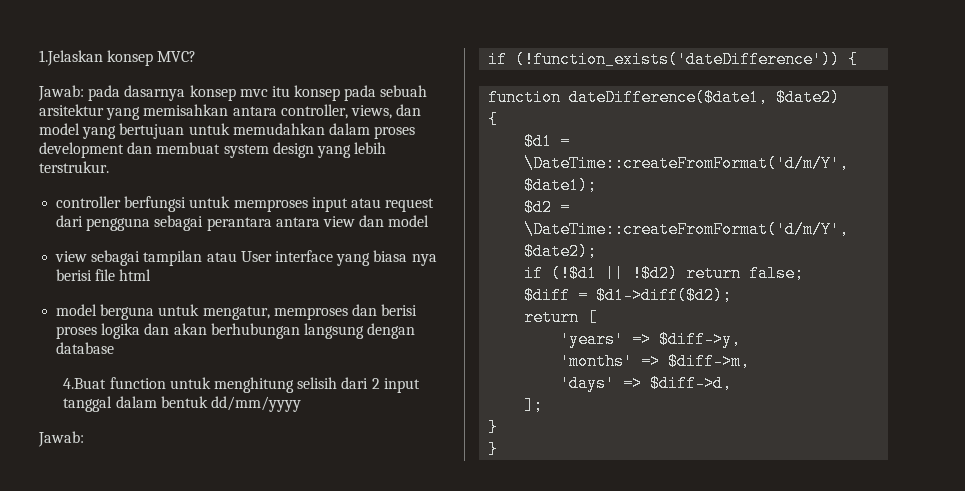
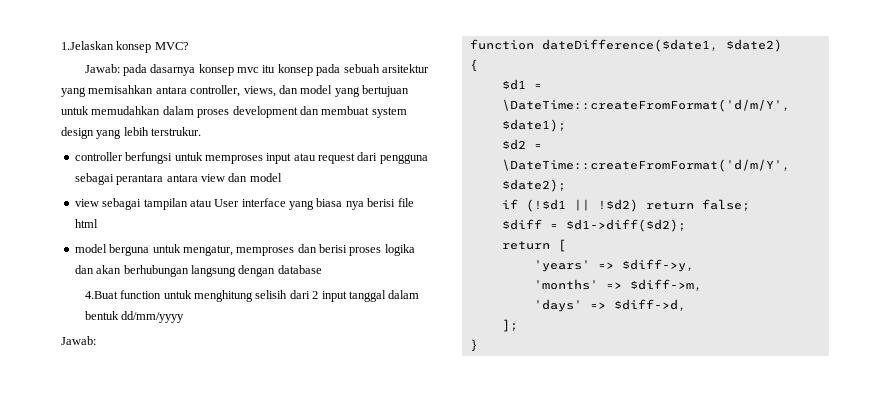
[488,51,859,68] // if (!function_exists('dateDifference')) { -> (96, 340) none
[488,441,499,458] // } -> (478, 345) none

